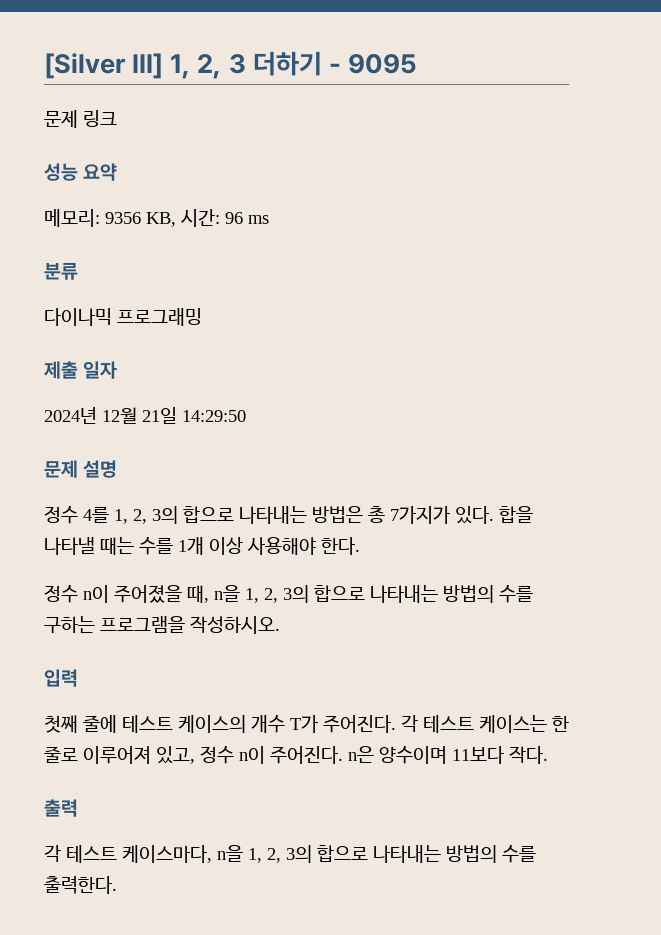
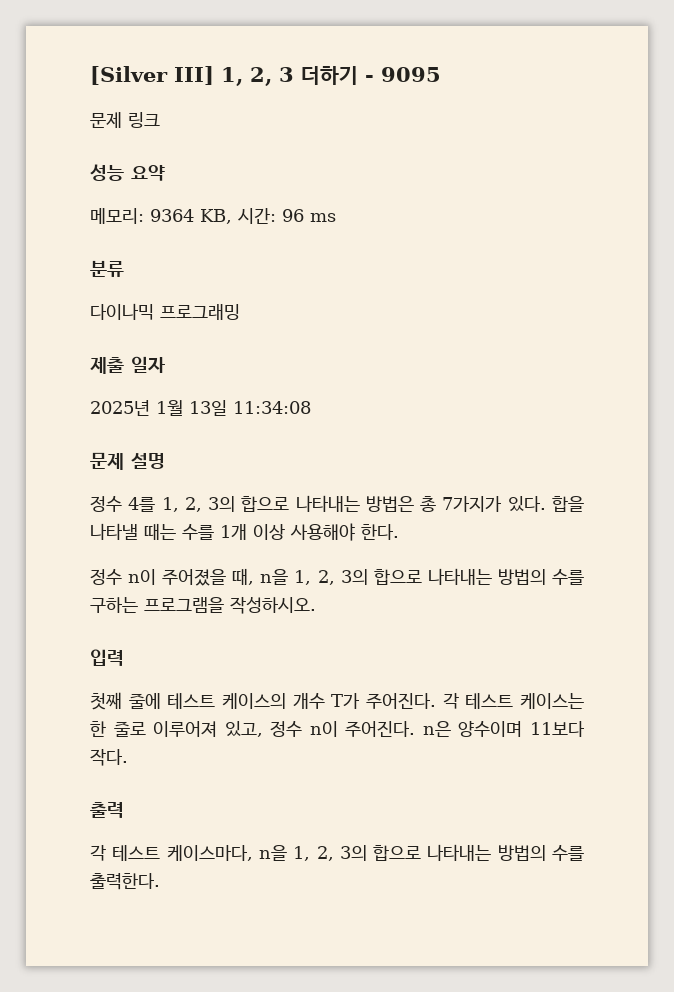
[105,212,141,224] 9356 -> [150,209,194,222] 9364
[44,407,246,424] 2024년 12월 21일 14:29:50 -> [90,400,311,416] 2025년 1월 13일 11:34:08

